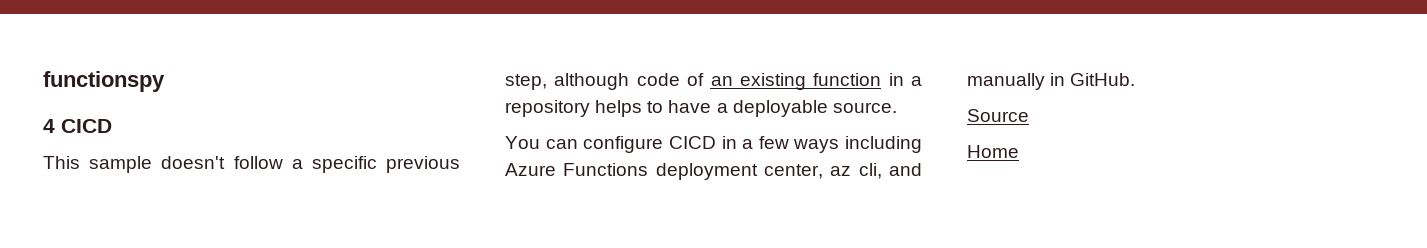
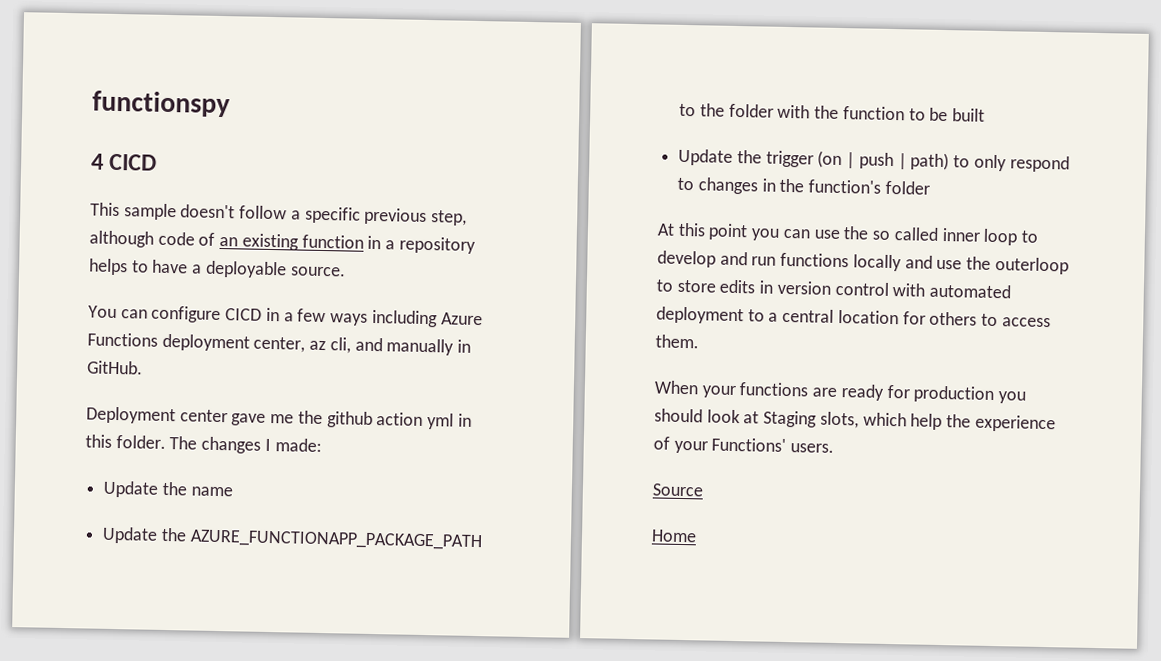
(1136, 79) none -> [86,406,472,430] [85,434,322,454] [103,480,233,498] [102,526,483,551] [679,103,986,122] [678,148,1070,173] [677,177,930,195] [657,222,1039,246] [657,250,1069,275] [656,279,1012,299] [656,306,1051,328] [655,334,699,349] [654,380,1027,404] [654,408,1056,433] [653,436,835,454] // Deployment center gave me the github action yml in this folder. The changes I made: // Update the name // Update the AZURE_FUNCTIONAPP_PACKAGE_PATH to the folder with the function to be built // Update the trigger (on | push | path) to only respond to changes in the function's folder // At this point you can use the so called inner loop to develop and run functions locally and use the outerloop to store edits in version control with automated deployment to a central location for others to access them. // When your functions are ready for production you should look at Staging slots, which help the experience of your Functions' users.

